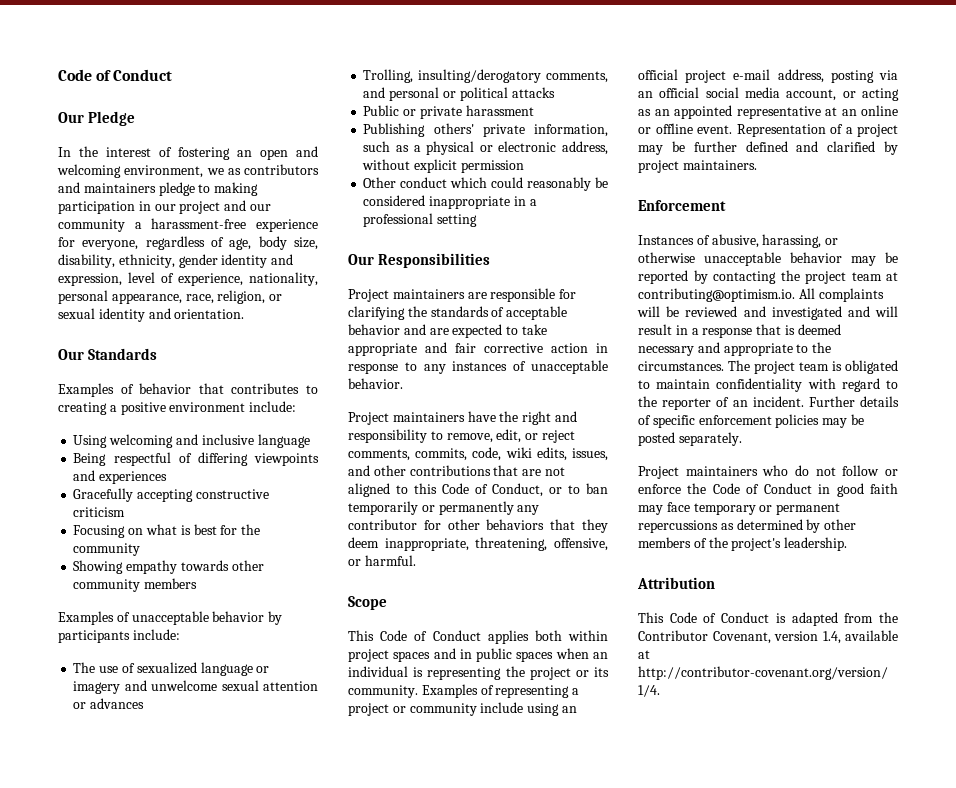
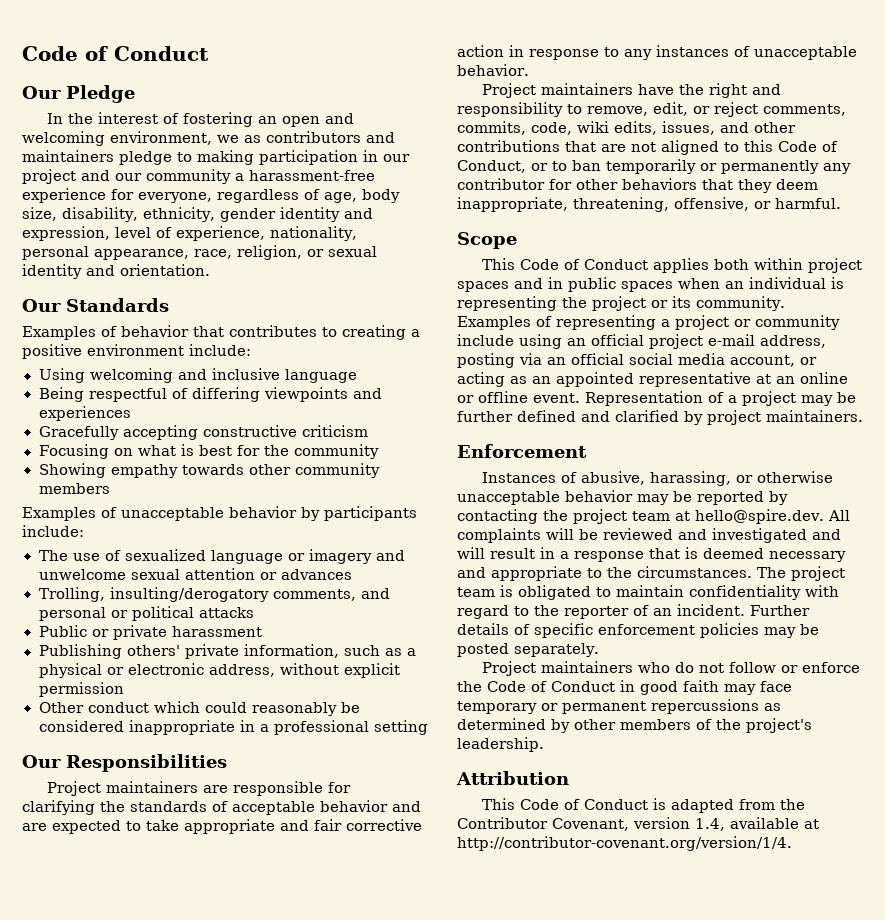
[638,288,795,302] contributing@optimism.io. -> [695,509,824,524] hello@spire.dev.

